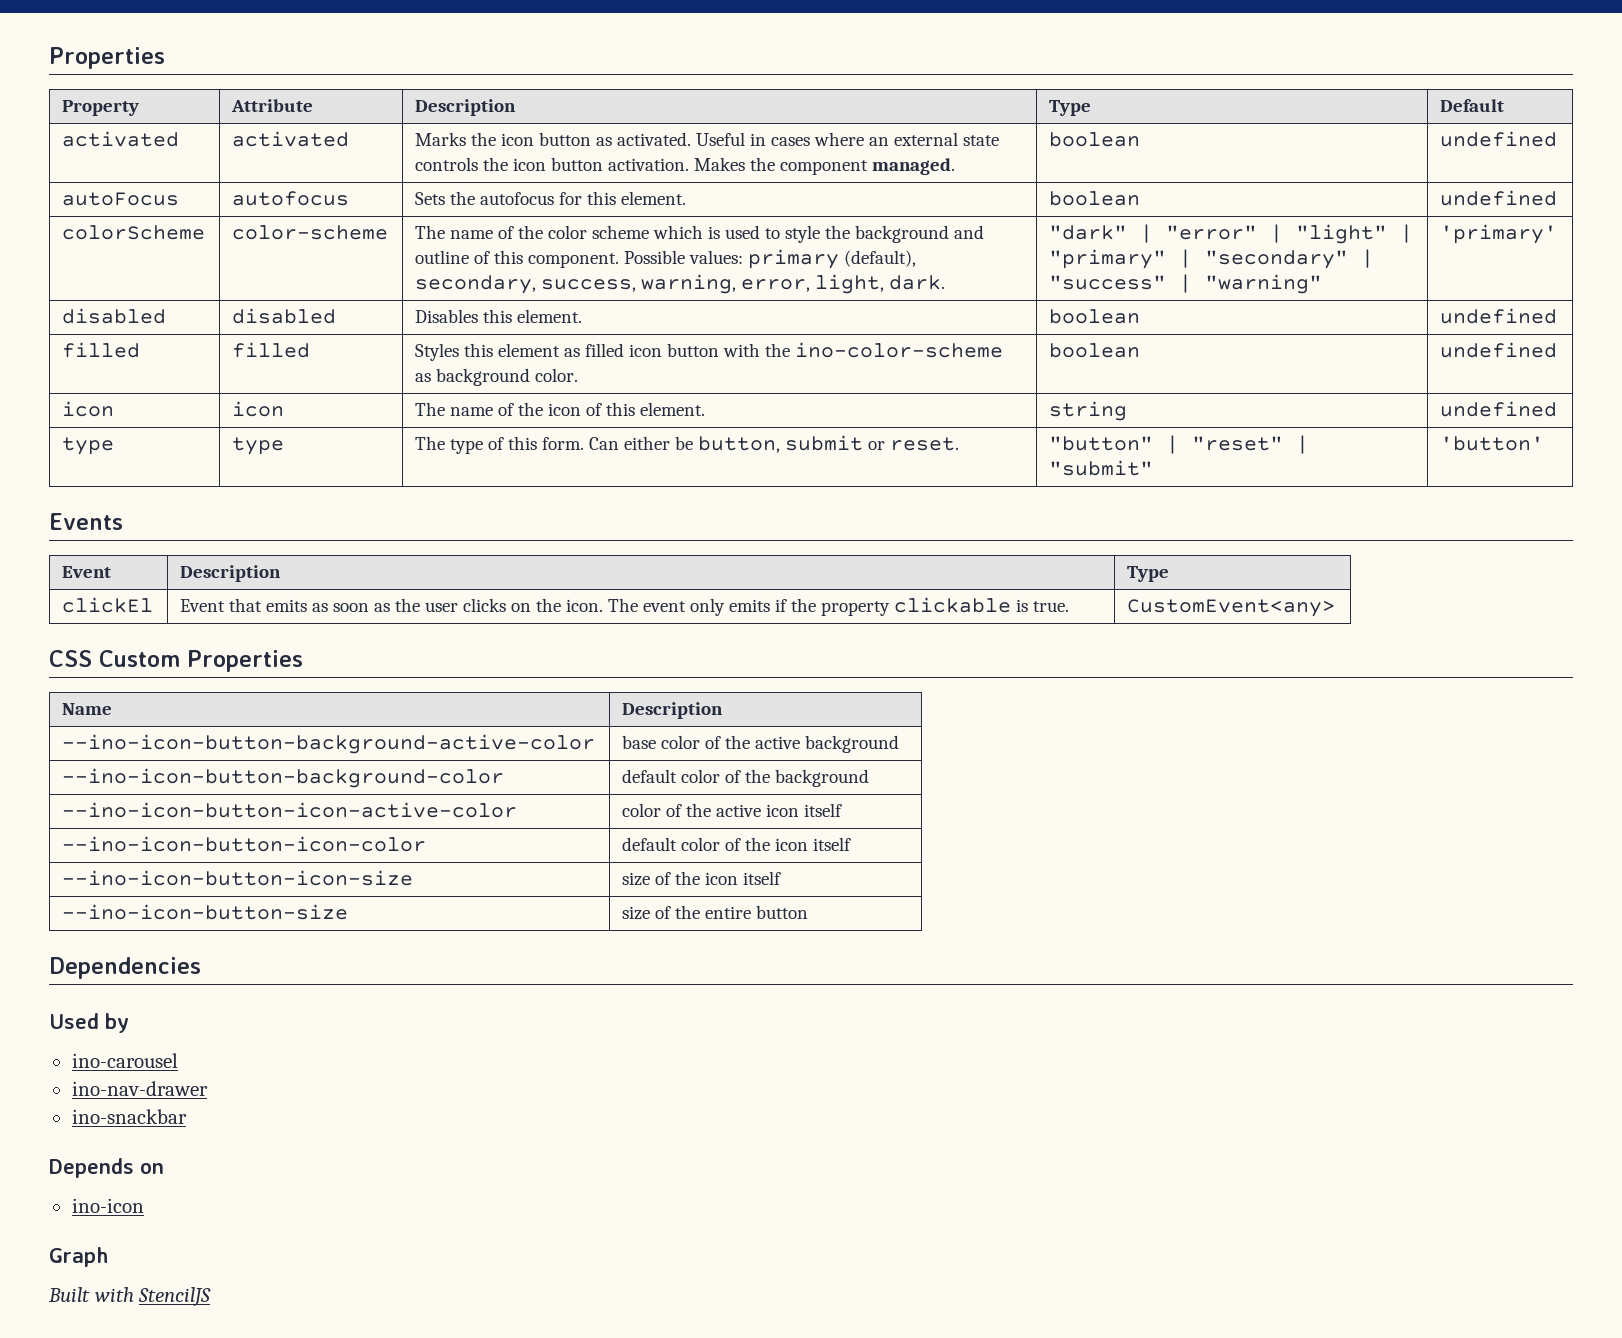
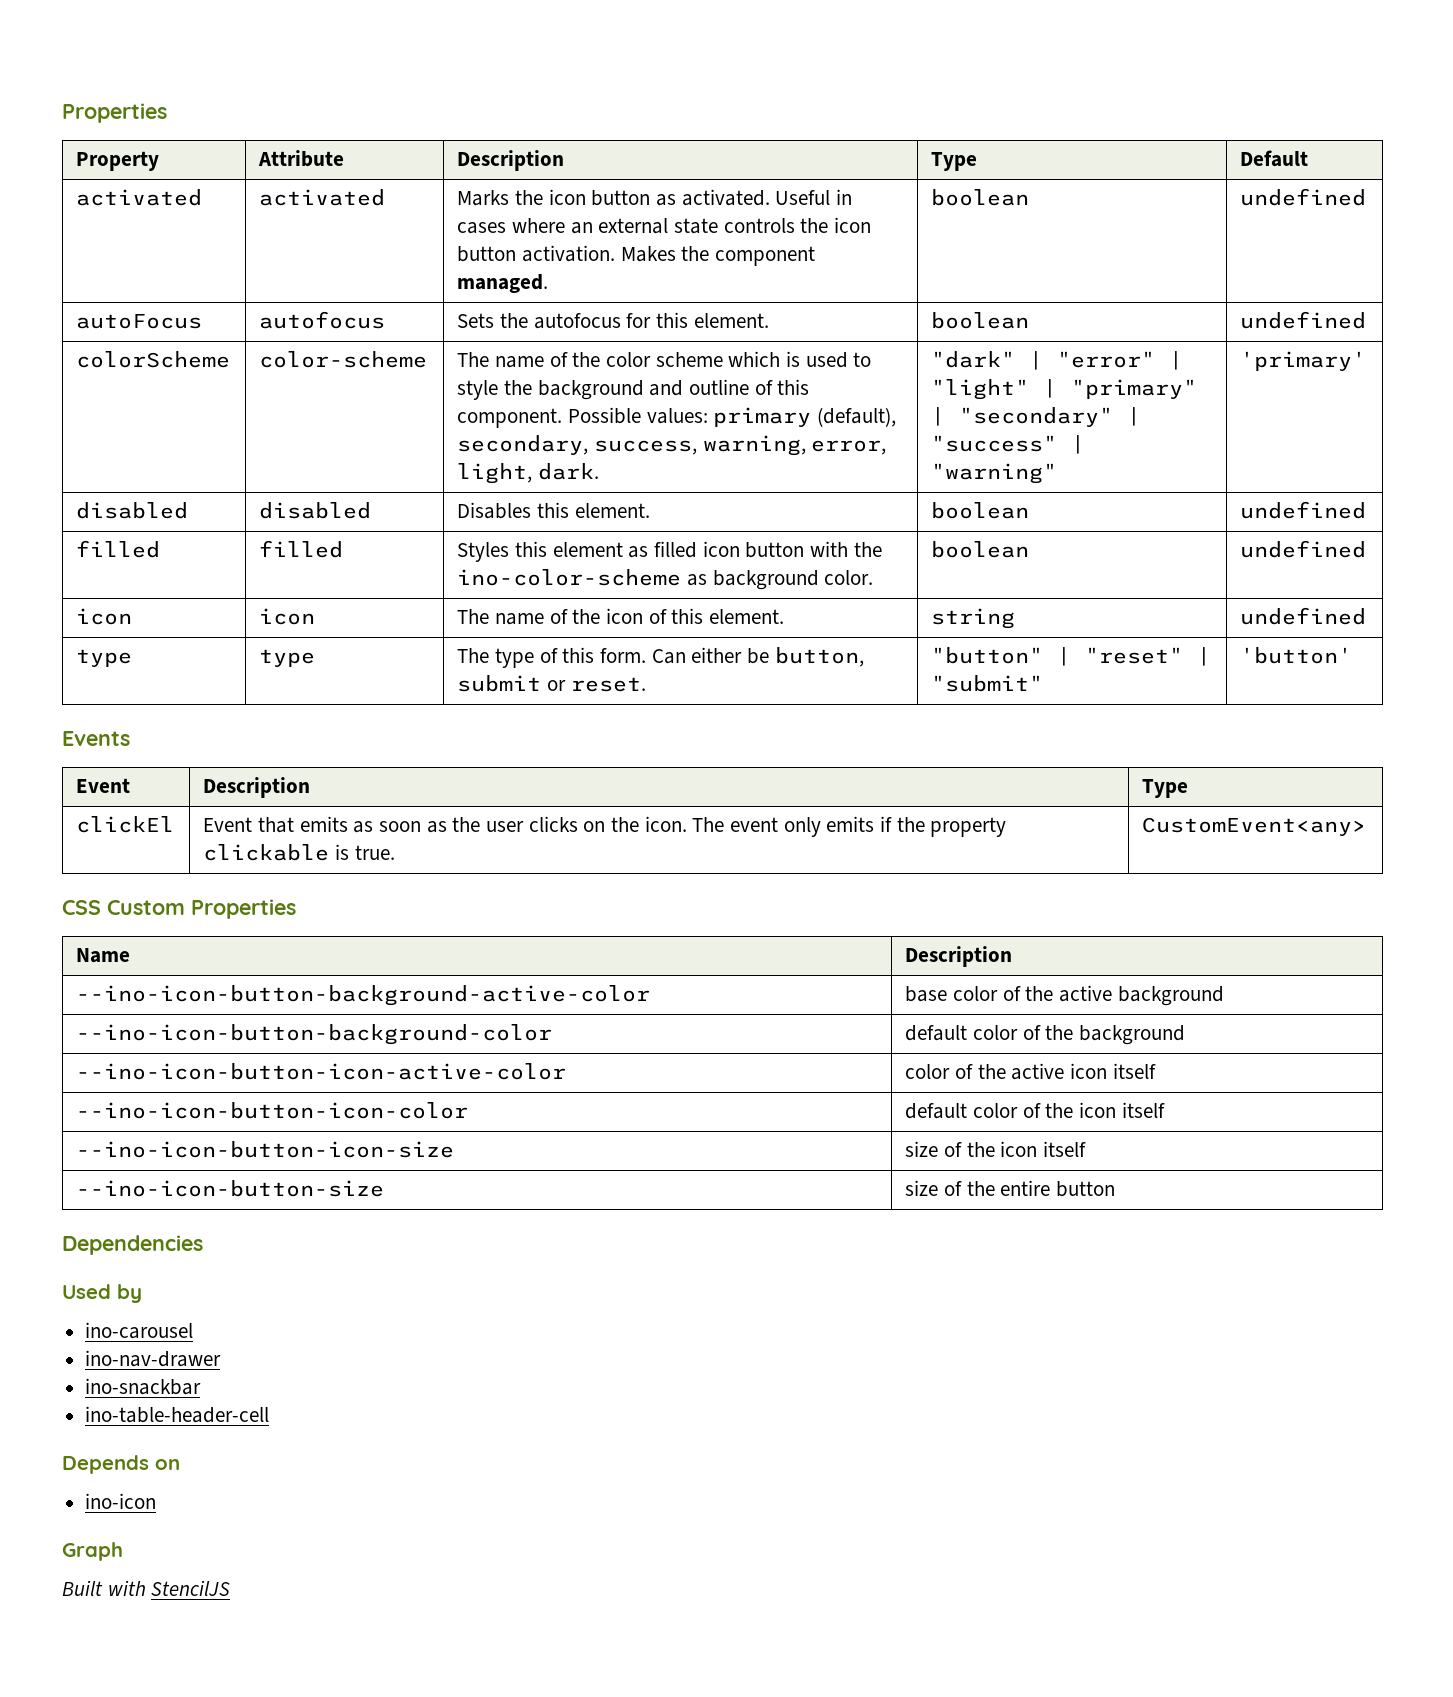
(187, 1116) none -> [85,1406,270,1423] // ino-table-header-cell

